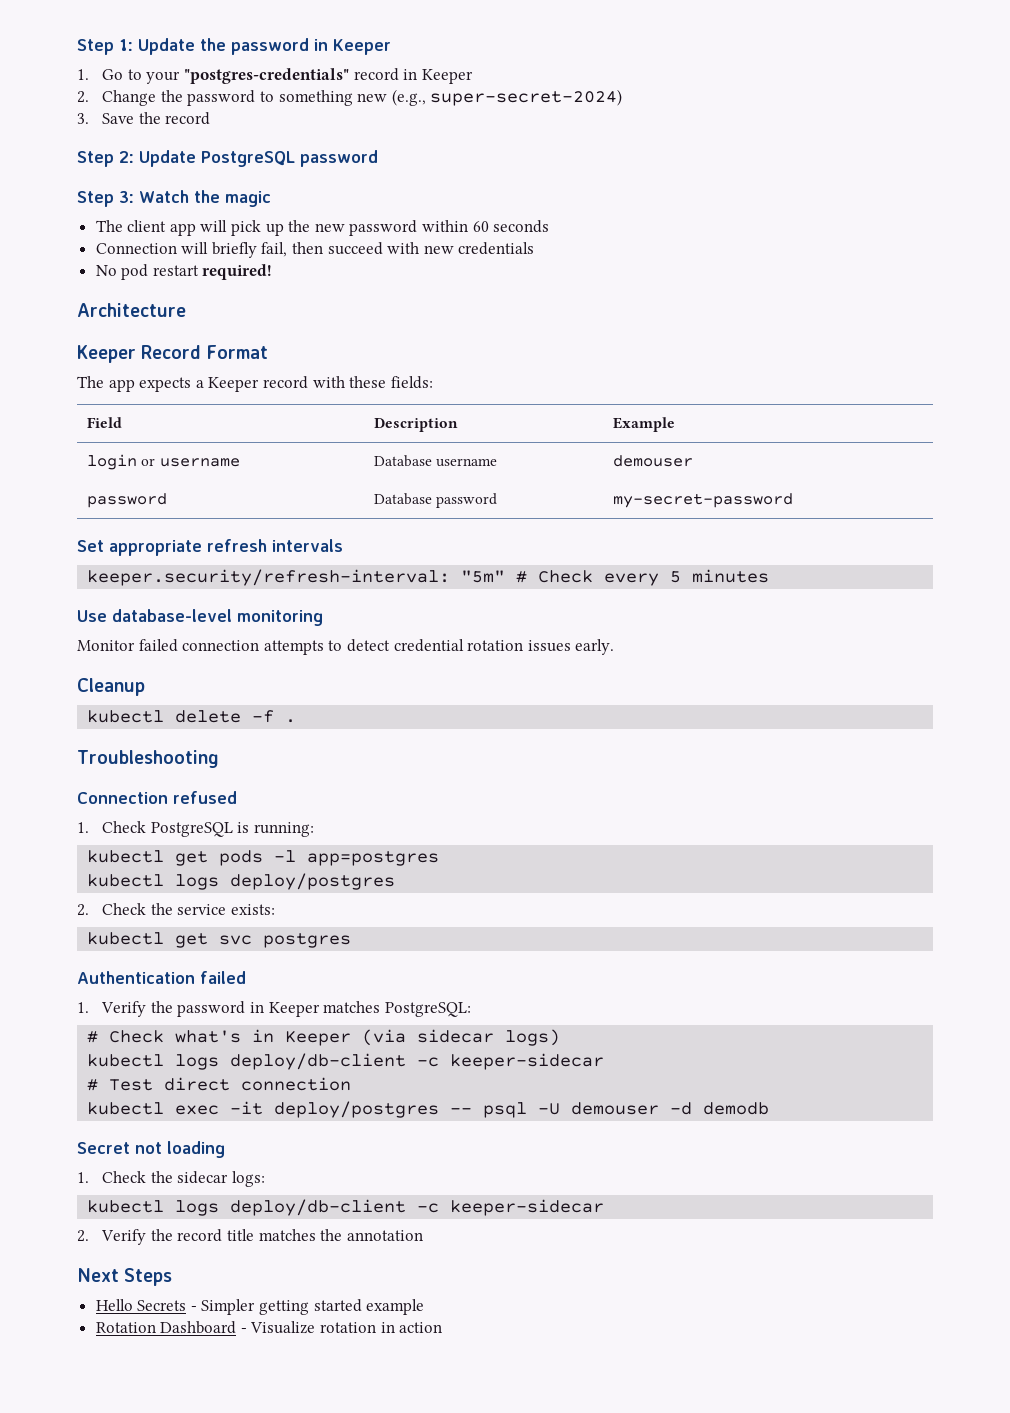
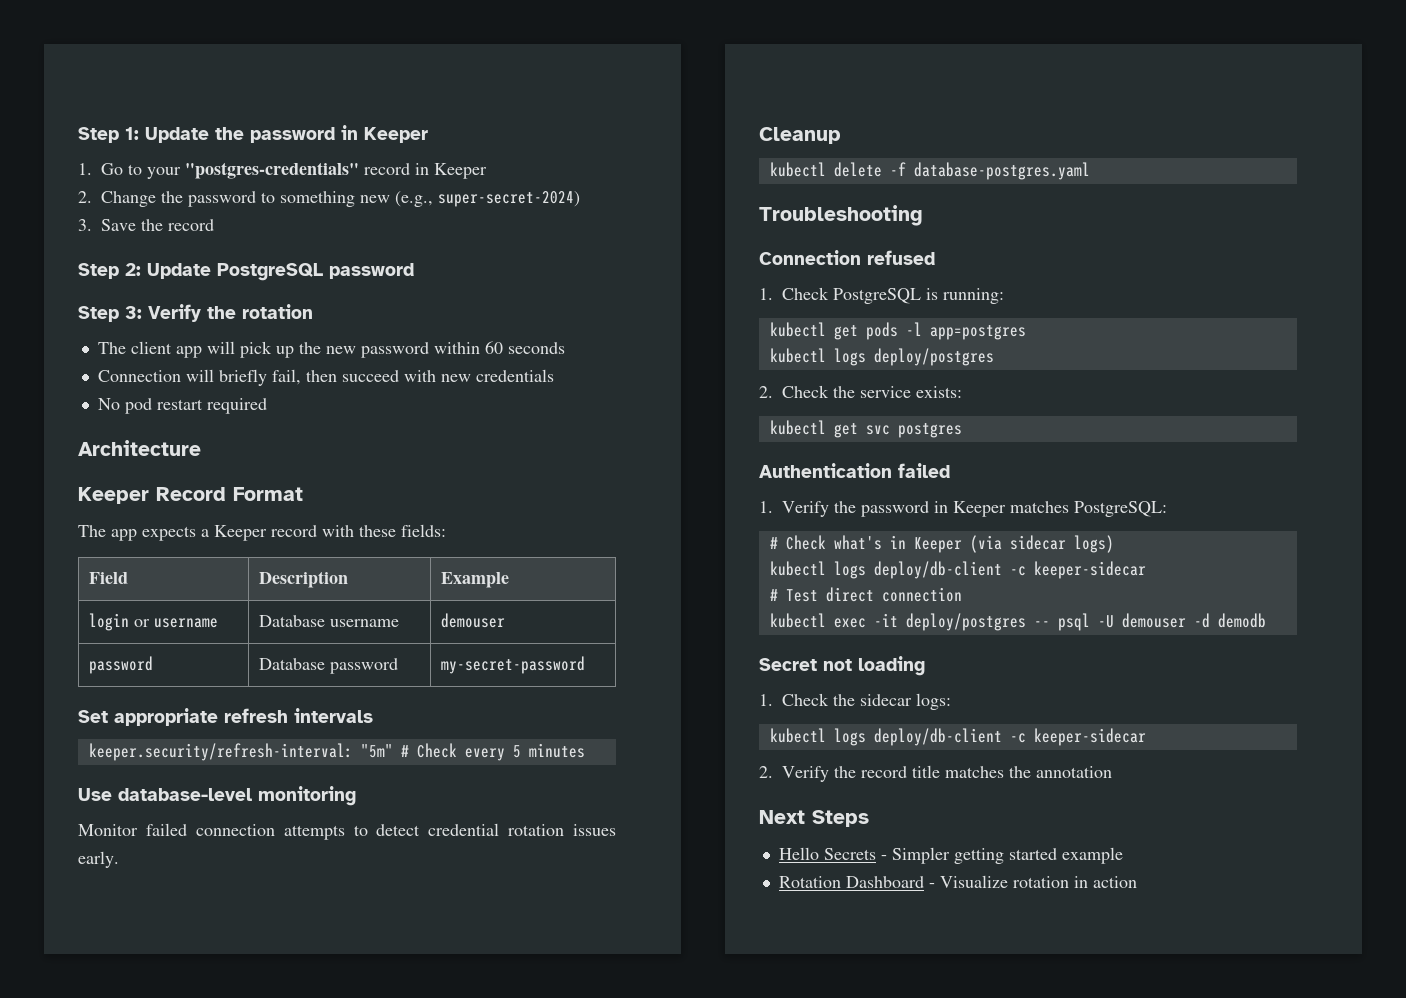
[139,190,271,207] Watch the magic -> [148,304,313,322] Verify the rotation
[202,264,273,280] required! -> [206,398,267,414] required
[285,719,297,723] . -> [913,162,1090,180] database-postgres.yaml

